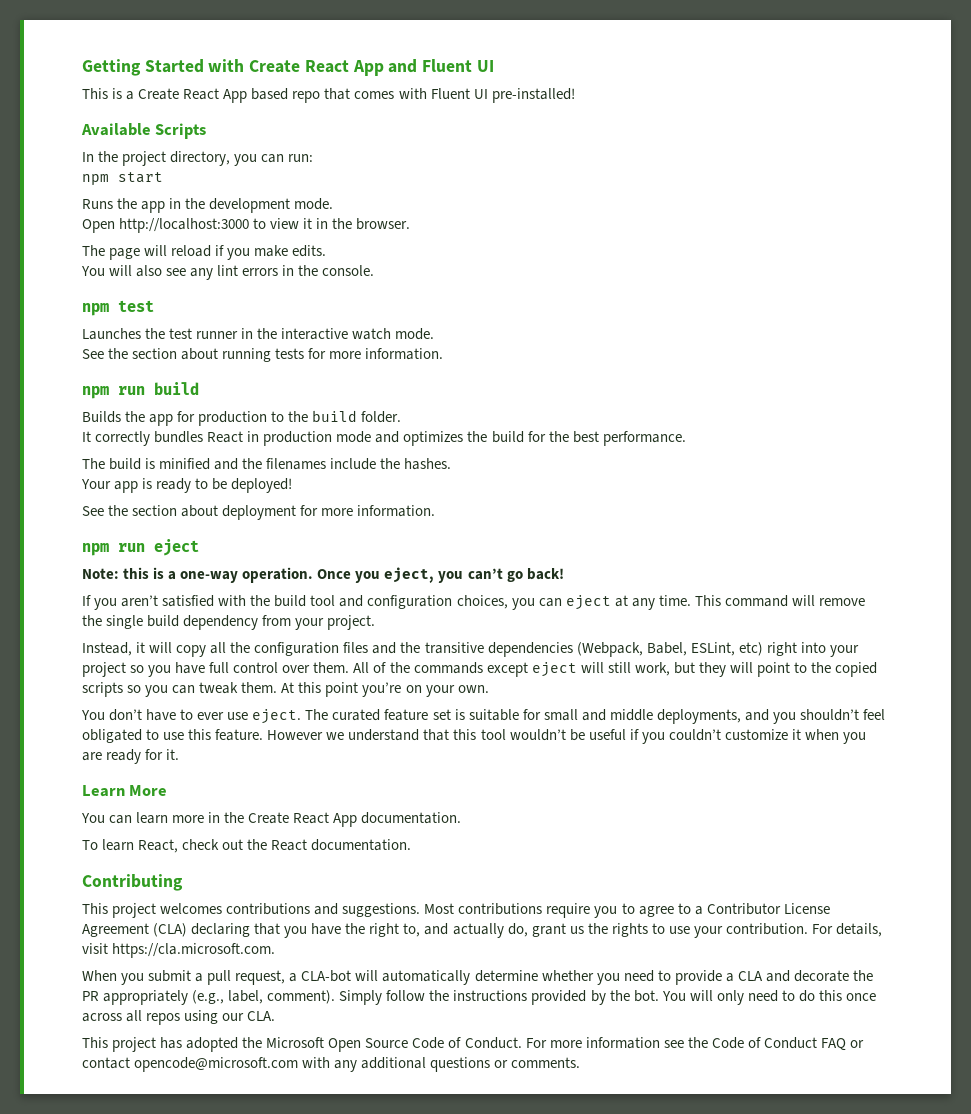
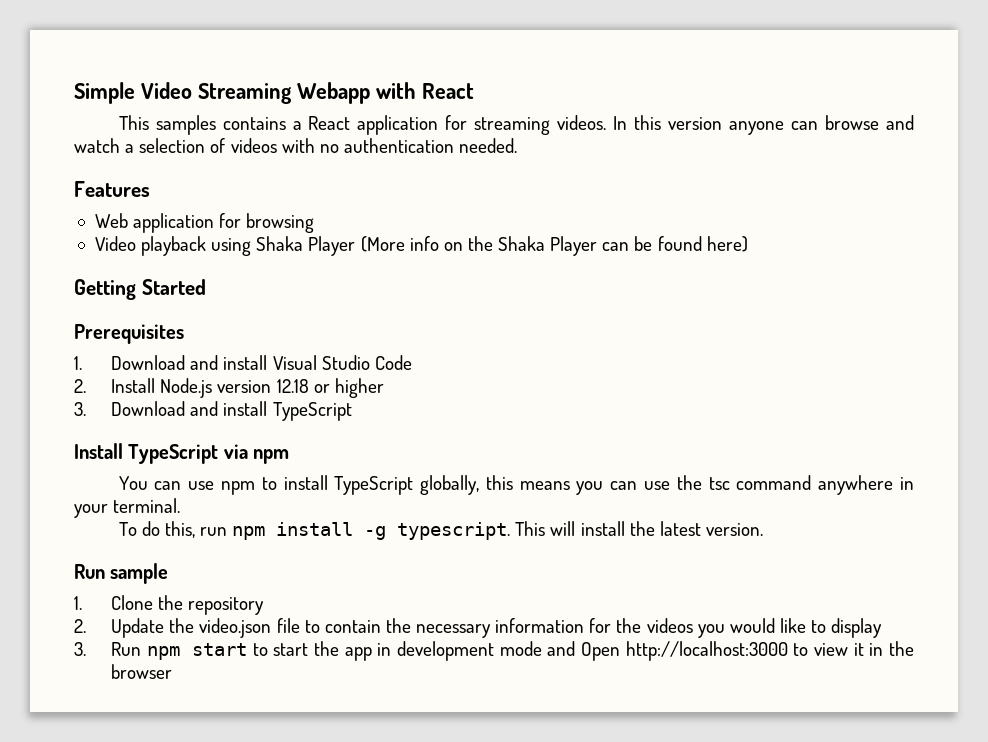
[82,59,494,76] [82,88,575,103] [81,123,207,139] [82,151,314,166] Getting Started with Create React App and Fluent UI // This is a Create React App based repo that comes with Fluent UI pre-installed! // Available Scripts // In the project directory, you can run: // -> [74,82,474,104] [118,115,914,135] [74,138,518,153] [74,181,150,197] [94,213,315,233] [94,236,748,256] [74,279,206,300] [74,324,184,344] [74,355,412,370] [74,378,384,398] [74,401,352,421] [74,443,290,464] [118,475,915,495] [74,498,181,518] [118,521,763,540] [74,563,169,584] [74,595,265,615] [74,618,883,638] [74,642,142,656] Simple Video Streaming Webapp with React // This samples contains a React application for streaming videos. In this version anyone can browse and watch a selection of videos with no authentication needed. // Features // Web application for browsing // Video playback using Shaka Player (More info on the Shaka Player can be found here) // Getting Started // Prerequisites // 1. Download and install Visual Studio Code // 2. Install Node.js version 12.18 or higher // 3. Download and install TypeScript // Install TypeScript via npm // You can use npm to install TypeScript globally, this means you can use the tsc command anywhere in your terminal. // To do this, run npm install -g typescript. This will install the latest version. // Run sample // 1. Clone the repository // 2. Update the video.json file to contain the necessary information for the videos you would like to display // 3. Run
[82,199,113,209] // Runs -> [252,643,309,656] to start
[185,198,334,213] the development mode. // -> [397,641,576,661] development mode and
[356,218,411,230] [82,245,327,260] [81,265,375,280] [82,300,154,316] [82,328,435,340] [82,348,444,362] [82,382,199,399] [82,410,402,426] [82,431,686,446] [82,458,452,470] [81,478,293,493] [82,505,436,520] [82,539,199,556] [82,567,564,583] [82,595,865,610] [82,615,376,630] [82,642,859,657] [82,662,878,677] [82,682,489,697] [81,709,886,724] [82,729,866,744] [82,749,180,764] [82,785,168,797] [81,812,462,827] [82,839,412,853] [82,874,183,891] [82,903,830,918] [82,923,883,938] [82,943,276,958] [82,970,873,985] [82,990,876,1005] [82,1010,276,1025] [82,1037,864,1052] [82,1057,581,1072] browser. // The page will reload if you make edits. // You will also see any lint errors in the console. // npm test // Launches the test runner in the interactive watch mode. // See the section about running tests for more information. // npm run build // Builds the app for production to the build folder. // It correctly bundles React in production mode and optimizes the build for the best performance. // The build is minified and the filenames include the hashes. // Your app is ready to be deployed! // See the section about deployment for more information. // npm run eject // Note: this is a one-way operation. Once you eject, you can’t go back! // If you aren’t satisfied with the build tool and configuration choices, you can eject at any time. This command will remove the single build dependency from your project. // Instead, it will copy all the configuration files and the transitive dependencies (Webpack, Babel, ESLint, etc) right into your project so you have full control over them. All of the commands except eject will still work, but they will point to the copied scripts so you can tweak them. At this point you’re on your own. // You don’t have to ever use eject. The curated feature set is suitable for small and middle deployments, and you shouldn’t feel obligated to use this feature. However we understand that this tool wouldn’t be useful if you couldn’t customize it when you are ready for it. // Learn More // You can learn more in the Create React App documentation. // To learn React, check out the React documentation. // Contributing // This project welcomes contributions and suggestions. Most contributions require you to agree to a Contributor License Agreement (CLA) declaring that you have the right to, and actually do, grant us the rights to use your contribution. For details, visit https://cla.microsoft.com. // When you submit a pull request, a CLA-bot will automatically determine whether you need to provide a CLA and decorate the PR appropriately (e.g., label, comment). Simply follow the instructions provided by the bot. You will only need to do this once across all repos using our CLA. // This project has adopted the Microsoft Open Source Code of Conduct. For more information see the Code of Conduct FAQ or contact opencode@microsoft.com with any additional questions or comments. -> [111,664,173,679] browser

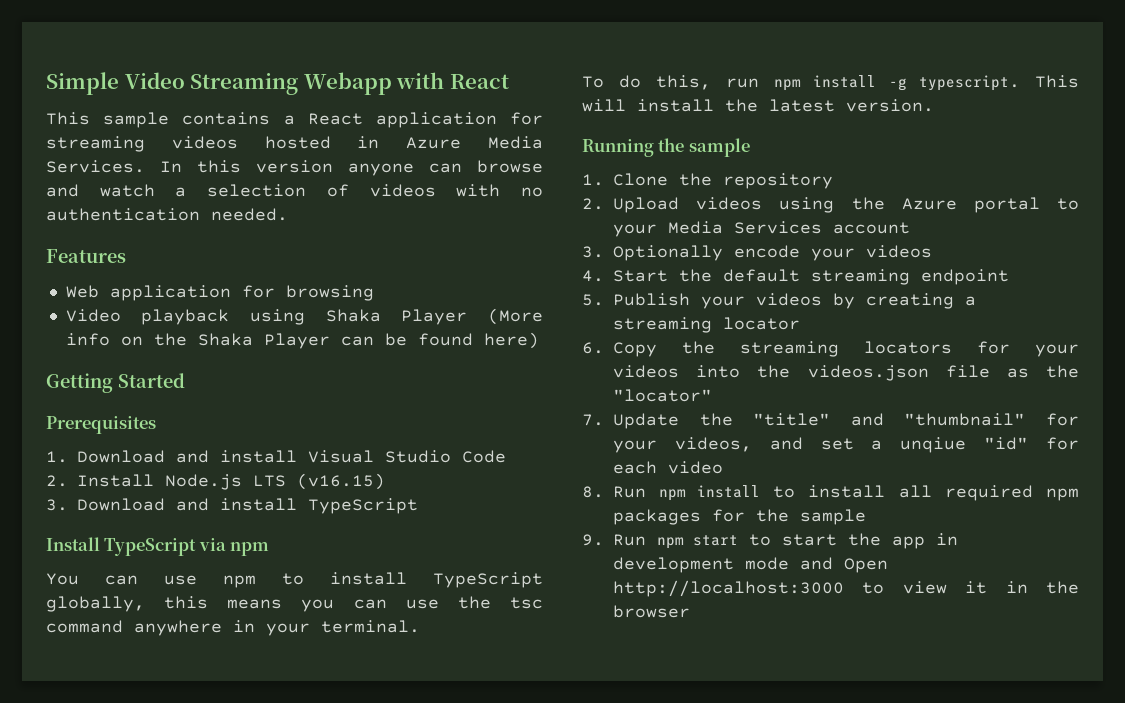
[155,115,216,135] samples -> [103,112,170,128] sample
[557,115,607,130] videos. -> [171,136,543,149] [46,160,145,173] videos hosted in Azure Media Services.
[217,378,384,398] version 12.18 or higher -> [253,473,385,490] LTS (v16.15)
[74,564,105,579] Run -> [582,138,685,157] Running the
[111,618,883,638] [74,642,86,656] Update the video.json file to contain the necessary information for the videos you would like to display // 3. -> [613,197,1079,213] [613,221,910,237] [582,245,932,261] [582,269,1009,285] [582,293,976,309] [613,317,800,333] [582,341,1079,357] [613,365,1079,381] [613,389,712,402] [582,413,1079,429] [613,437,1079,453] [613,461,723,474] [582,485,1079,501] [613,509,866,525] [582,534,604,546] Upload videos using the Azure portal to your Media Services account // 3. Optionally encode your videos // 4. Start the default streaming endpoint // 5. Publish your videos by creating a streaming locator // 6. Copy the streaming locators for your videos into the videos.json file as the "locator" // 7. Update the "title" and "thumbnail" for your videos, and set a unqiue "id" for each video // 8. Run npm install to install all required npm packages for the sample // 9.

